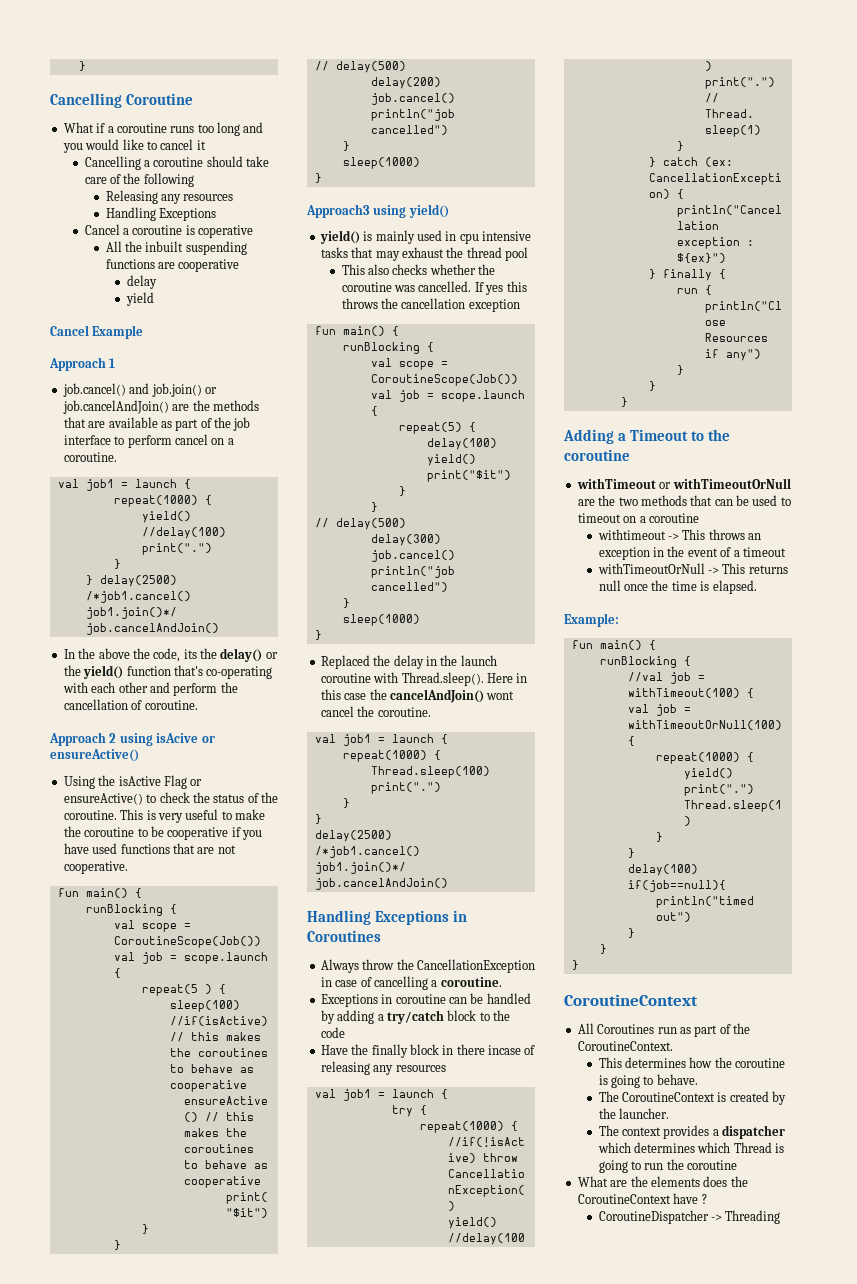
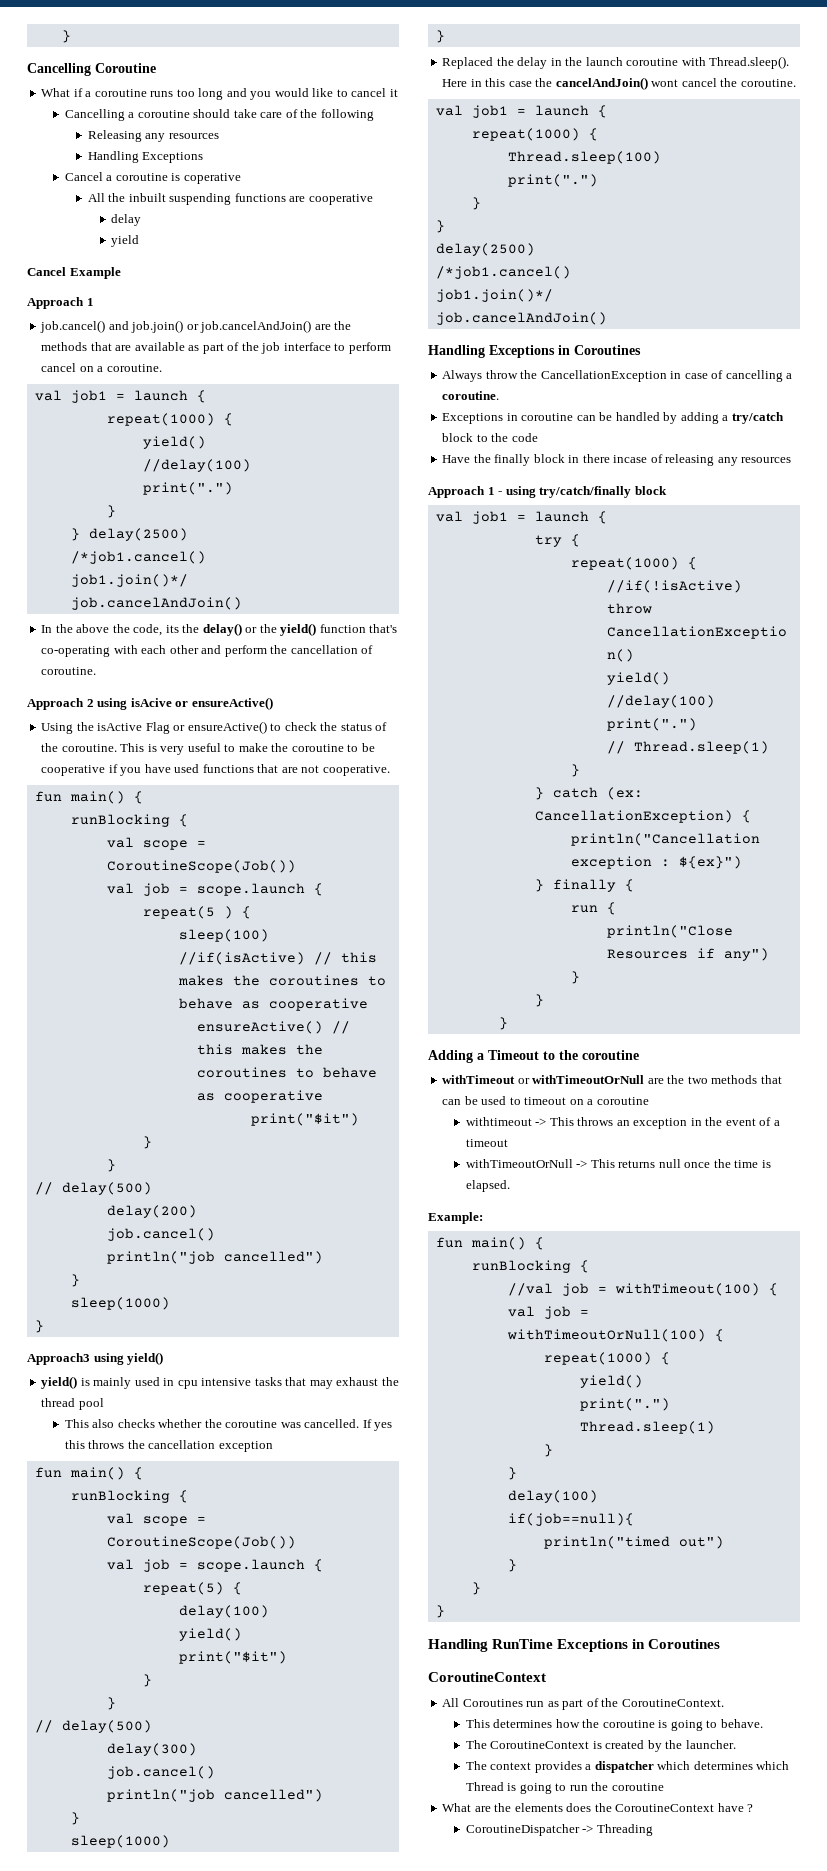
(446, 1068) none -> [428,486,667,498] // Approach 1 - using try/catch/finally block
(579, 965) none -> [428,1639,721,1652] // Handling RunTime Exceptions in Coroutines

